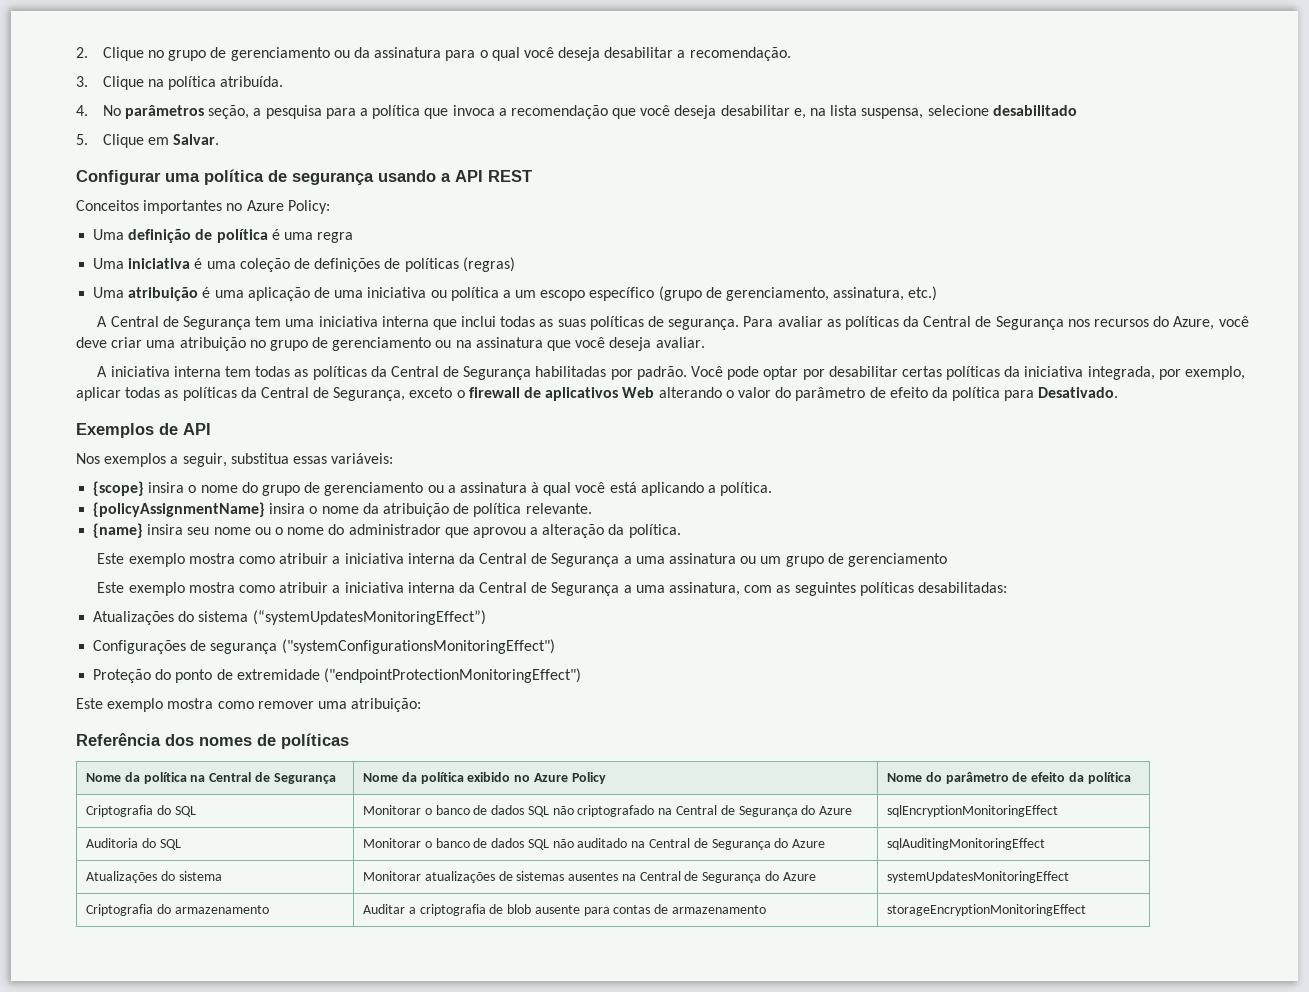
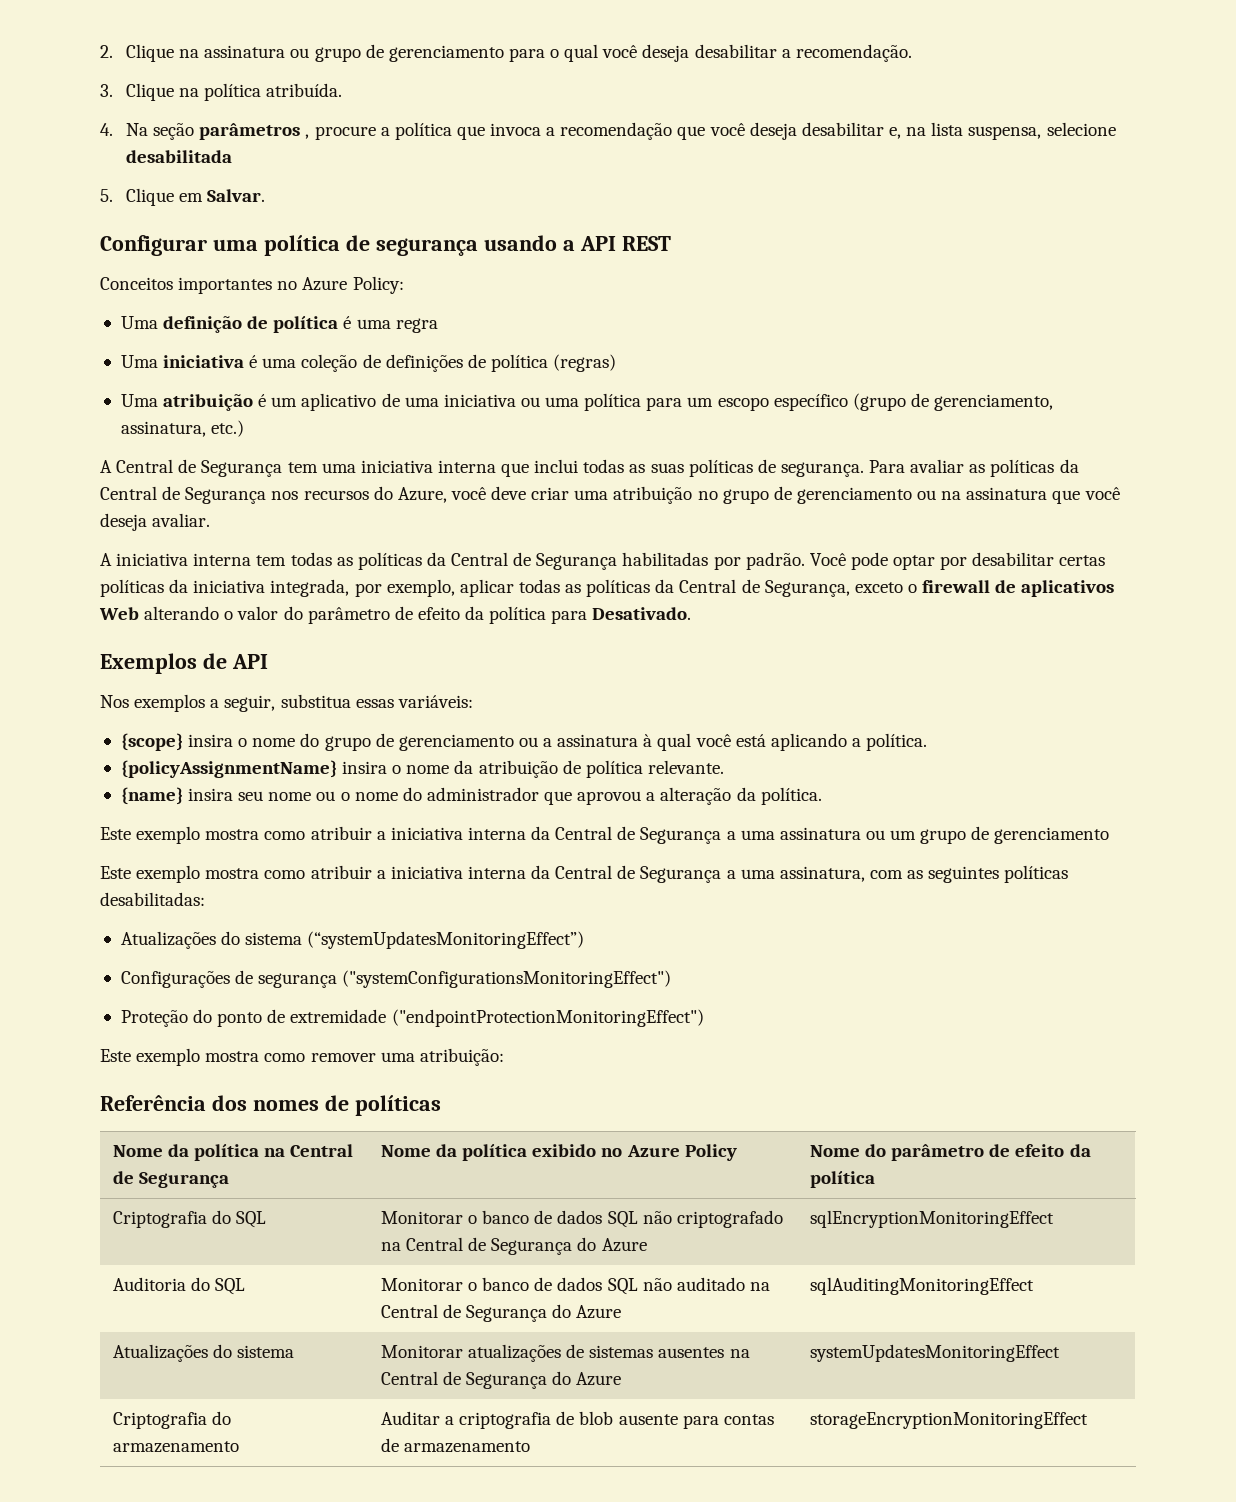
[148,47,442,61] no grupo de gerenciamento ou da assinatura -> [179,44,504,62] na assinatura ou grupo de gerenciamento
[102,105,356,119] No parâmetros seção, a pesquisa para -> [126,123,376,140] Na seção parâmetros , procure
[992,105,1077,116] desabilitado -> [126,150,233,163] desabilitada
[404,258,459,272] políticas -> [490,354,548,372] política
[214,287,310,301] uma aplicação -> [271,393,377,411] um aplicativo
[450,287,511,301] política a -> [545,393,683,411] uma política para

